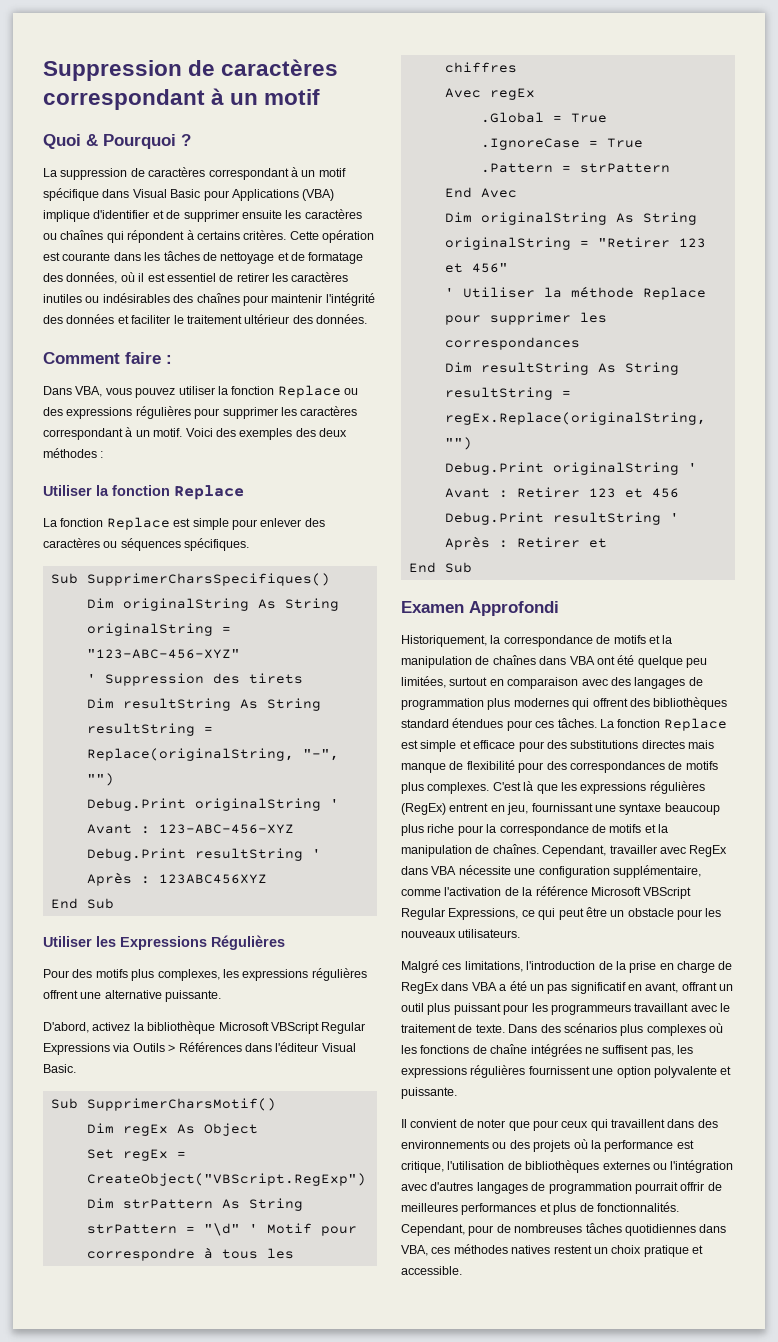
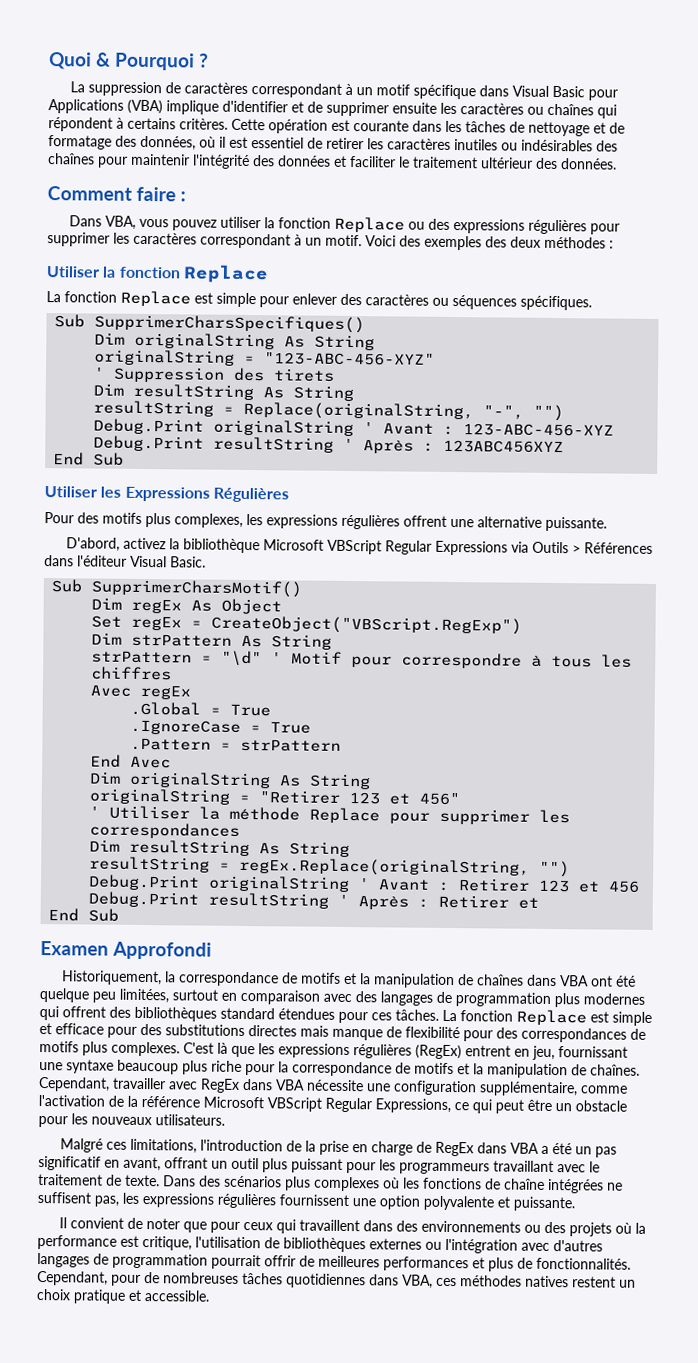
[43,59,339,81] [43,88,321,110] Suppression de caractères correspondant à un motif // -> (48, 61) none

